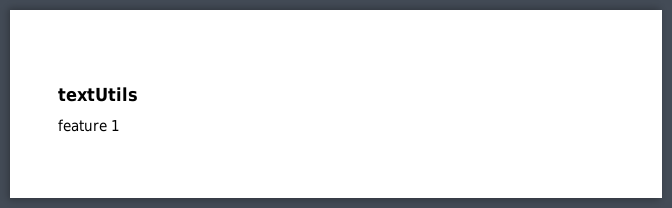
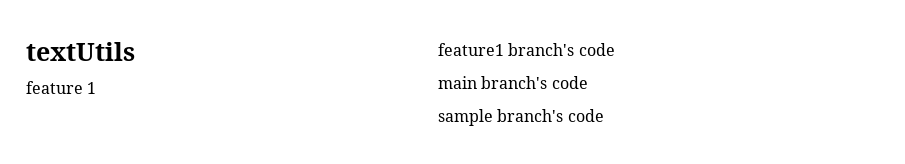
(121, 125) none -> [438,43,615,56] [438,76,588,89] [438,109,604,126] // feature1 branch's code // main branch's code // sample branch's code

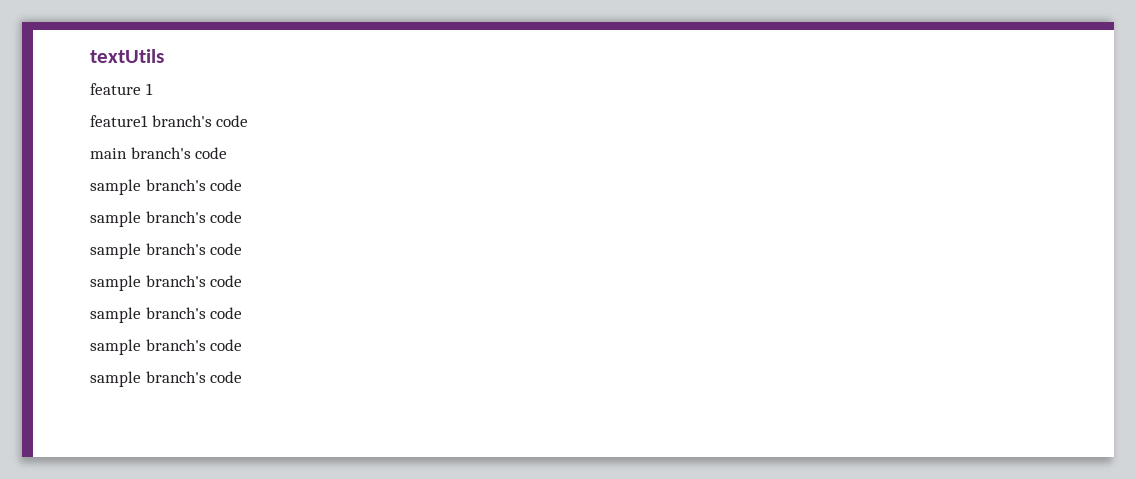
(604, 115) none -> [90,211,243,227] [90,243,243,259] [90,275,243,291] [90,307,243,323] [90,339,243,355] [90,371,243,387] // sample branch's code // sample branch's code // sample branch's code // sample branch's code // sample branch's code // sample branch's code

